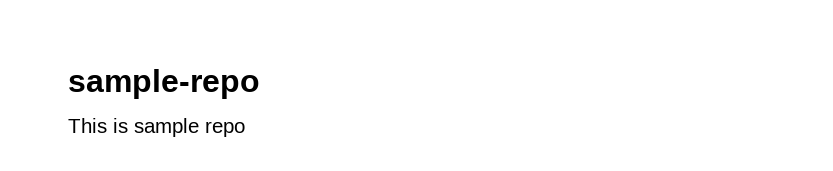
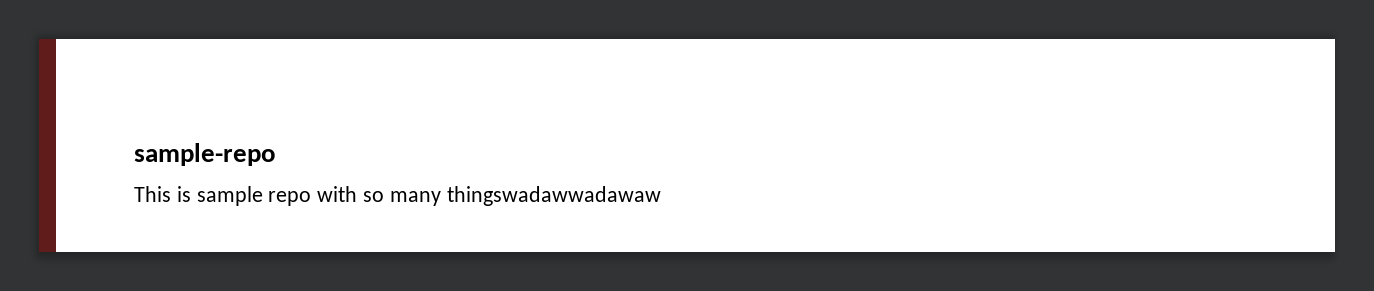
(245, 129) none -> [317,186,661,206] with so many thingswadawwadawaw

